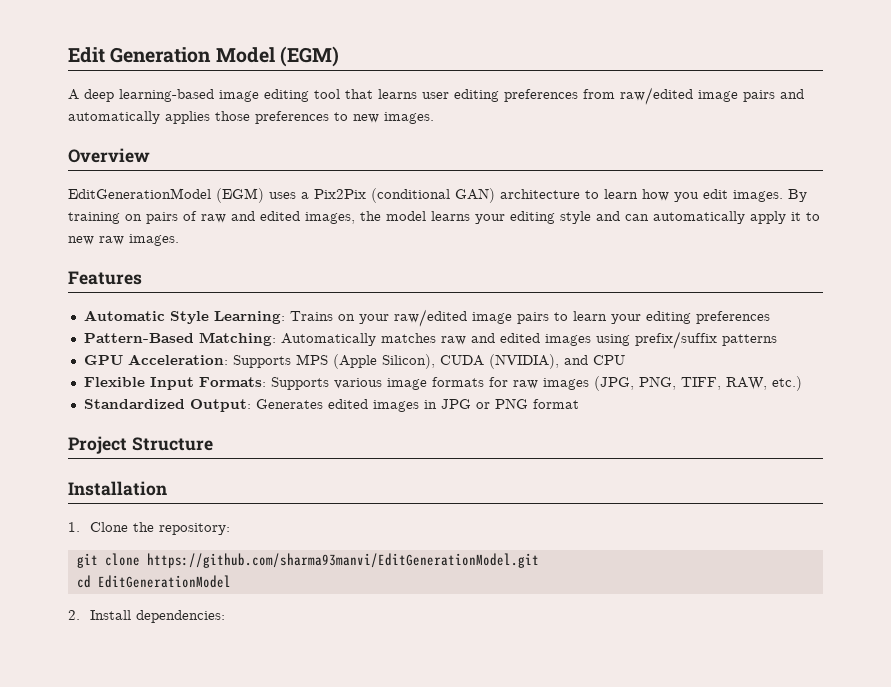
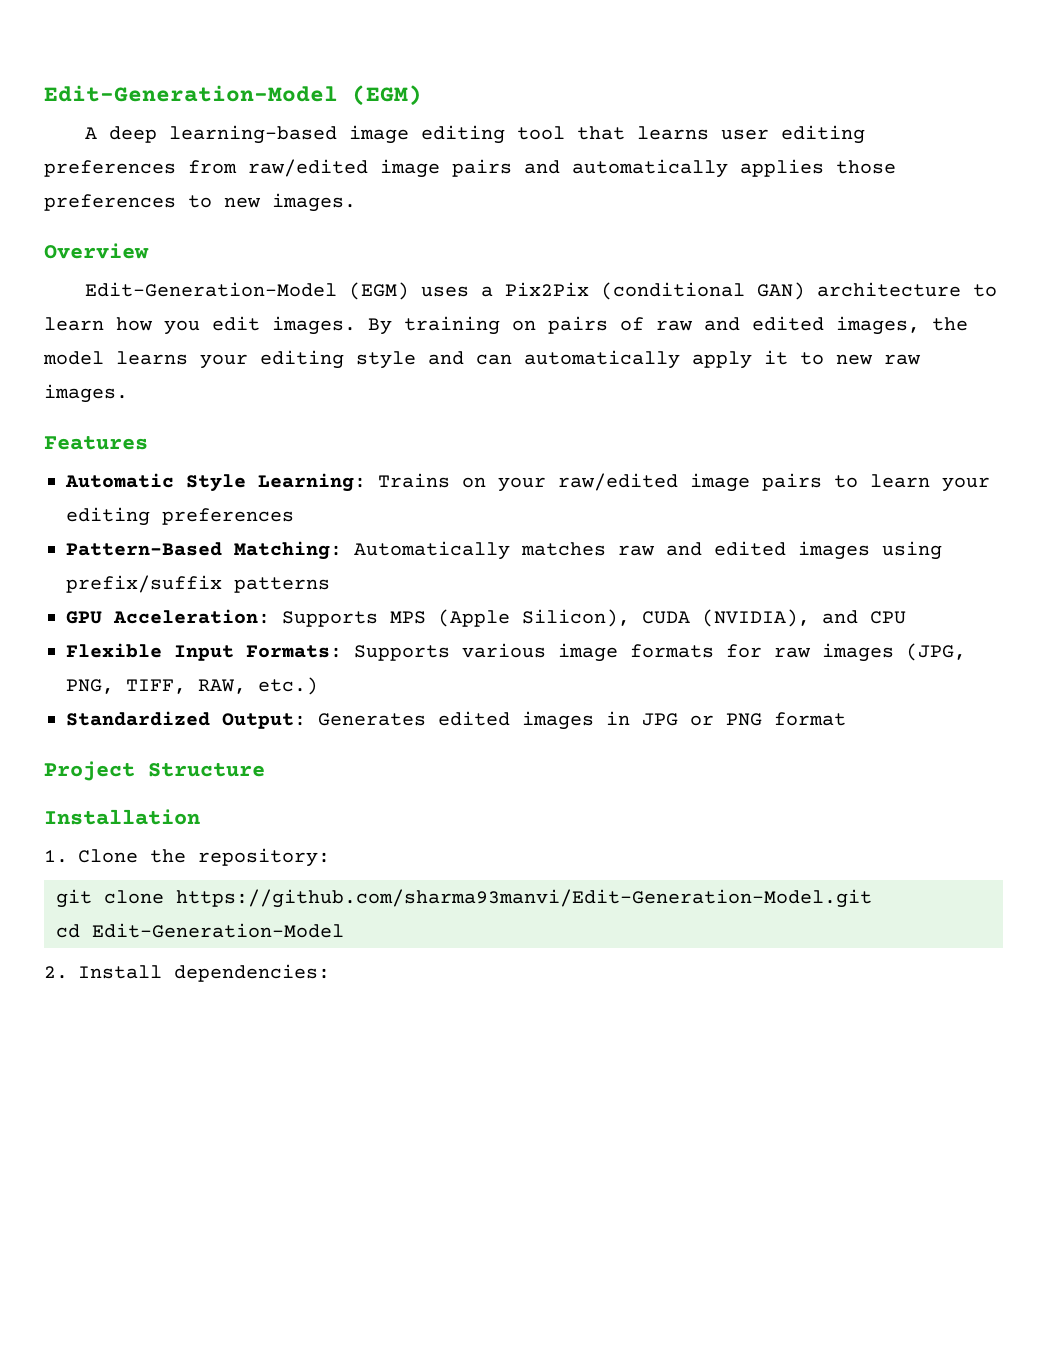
[68,47,275,63] Edit Generation Model -> [44,85,338,102] Edit-Generation-Model
[68,188,211,199] EditGenerationModel -> [84,282,337,297] Edit-Generation-Model
[146,553,539,568] https://github.com/sharma93manvi/EditGenerationModel.git -> [176,889,872,908] https://github.com/sharma93manvi/Edit-Generation-Model.git
[97,575,231,588] EditGenerationModel -> [92,923,344,938] Edit-Generation-Model

